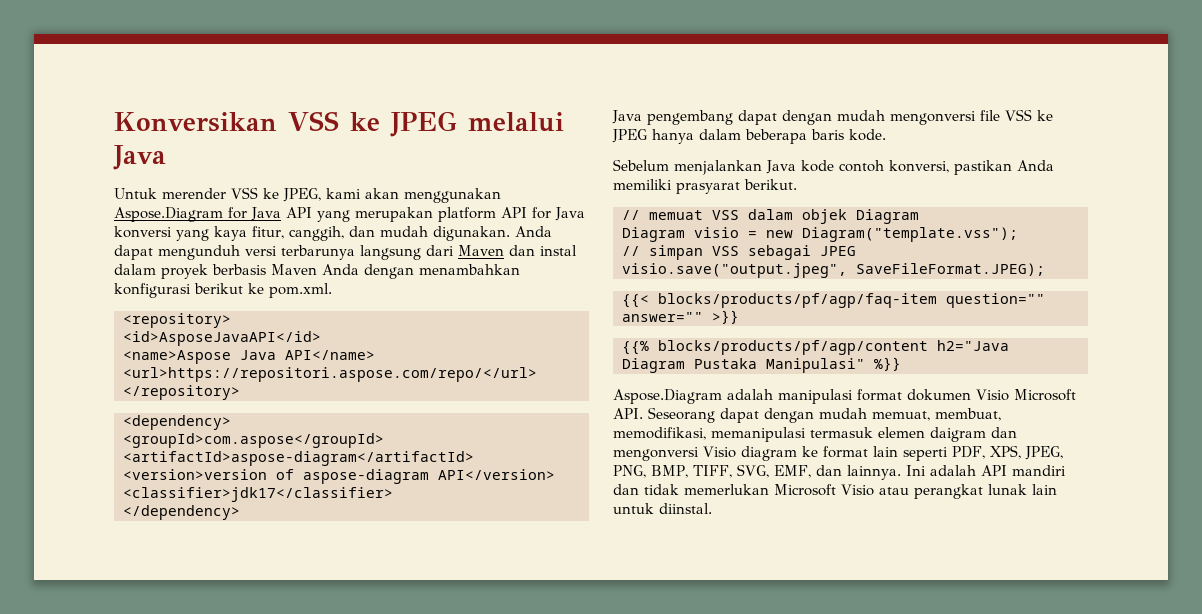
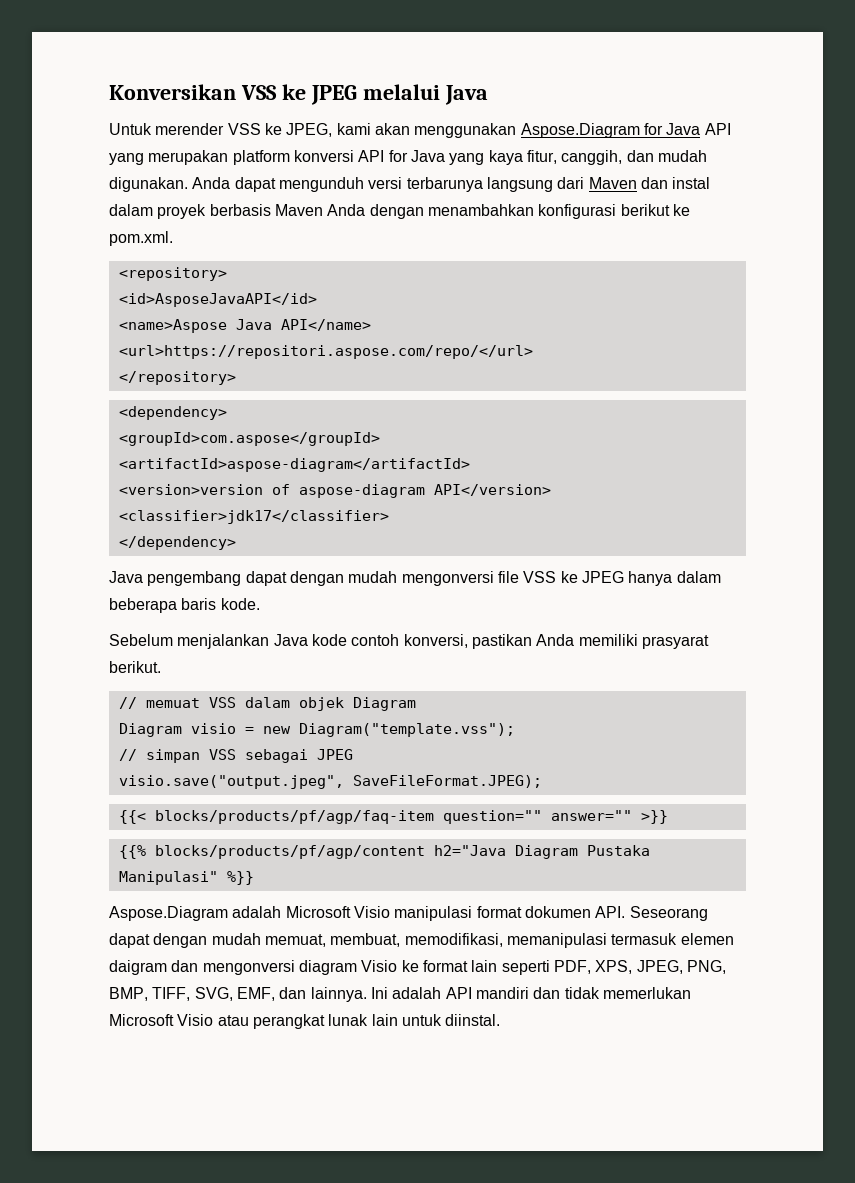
(496, 214) none -> [293,150,354,162] konversi
[114,226,172,238] konversi -> (445, 156) none
(773, 394) none -> [285,906,390,918] Microsoft Visio
[976,389,1076,401] Visio Microsoft -> (591, 912) none
[703,446,797,461] Visio diagram -> [298,960,398,975] diagram Visio

